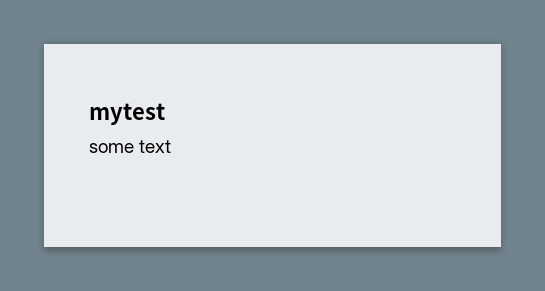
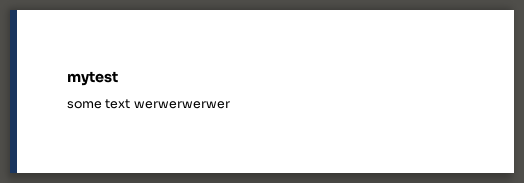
(172, 146) none -> [133,101,230,109] werwerwerwer

